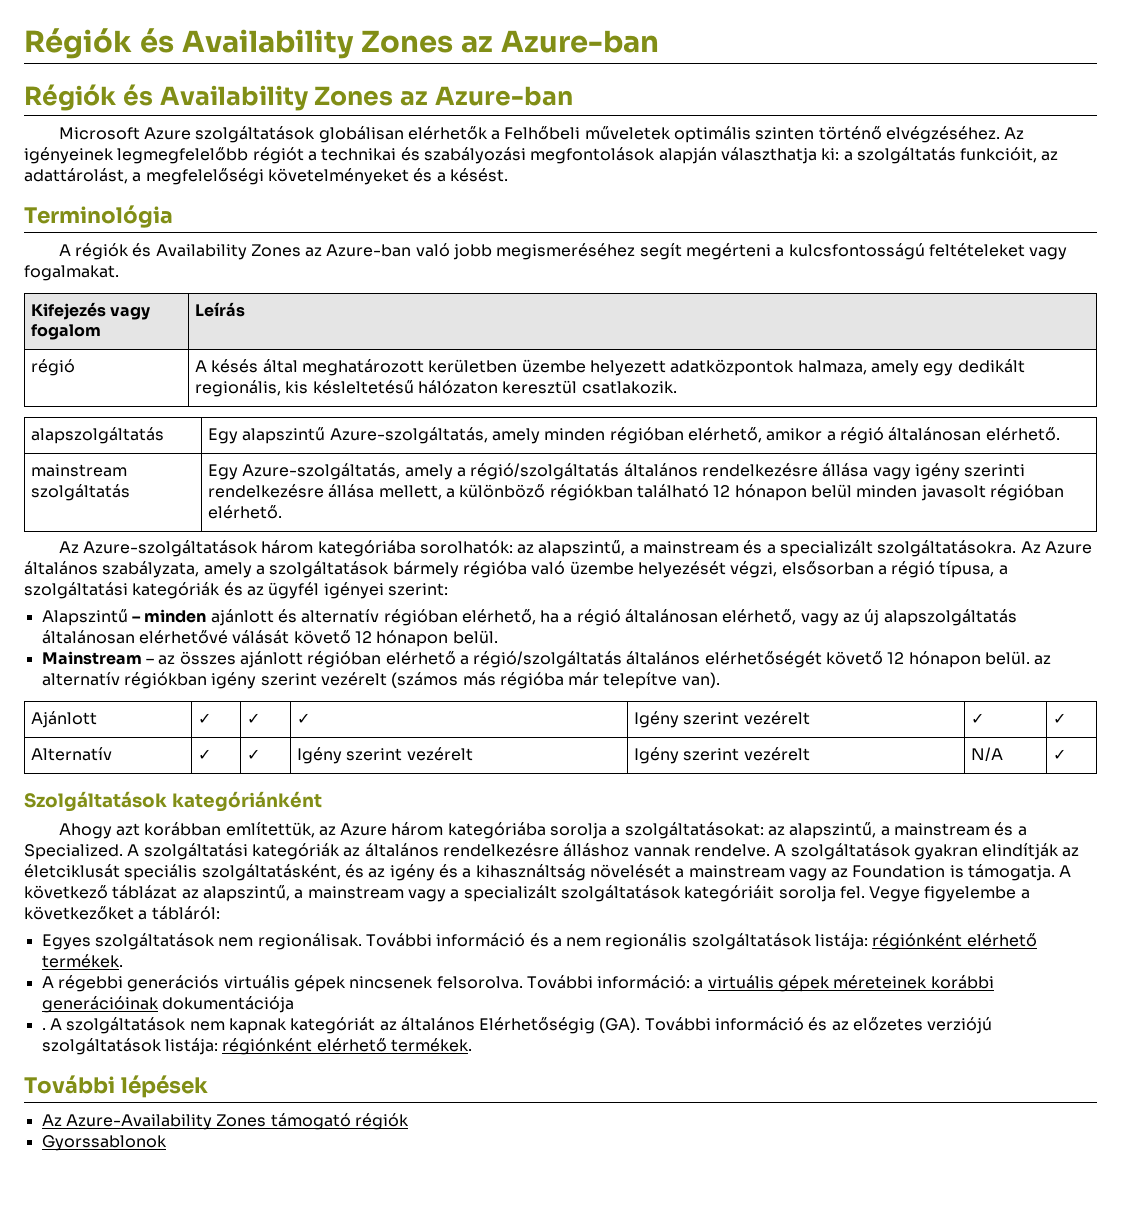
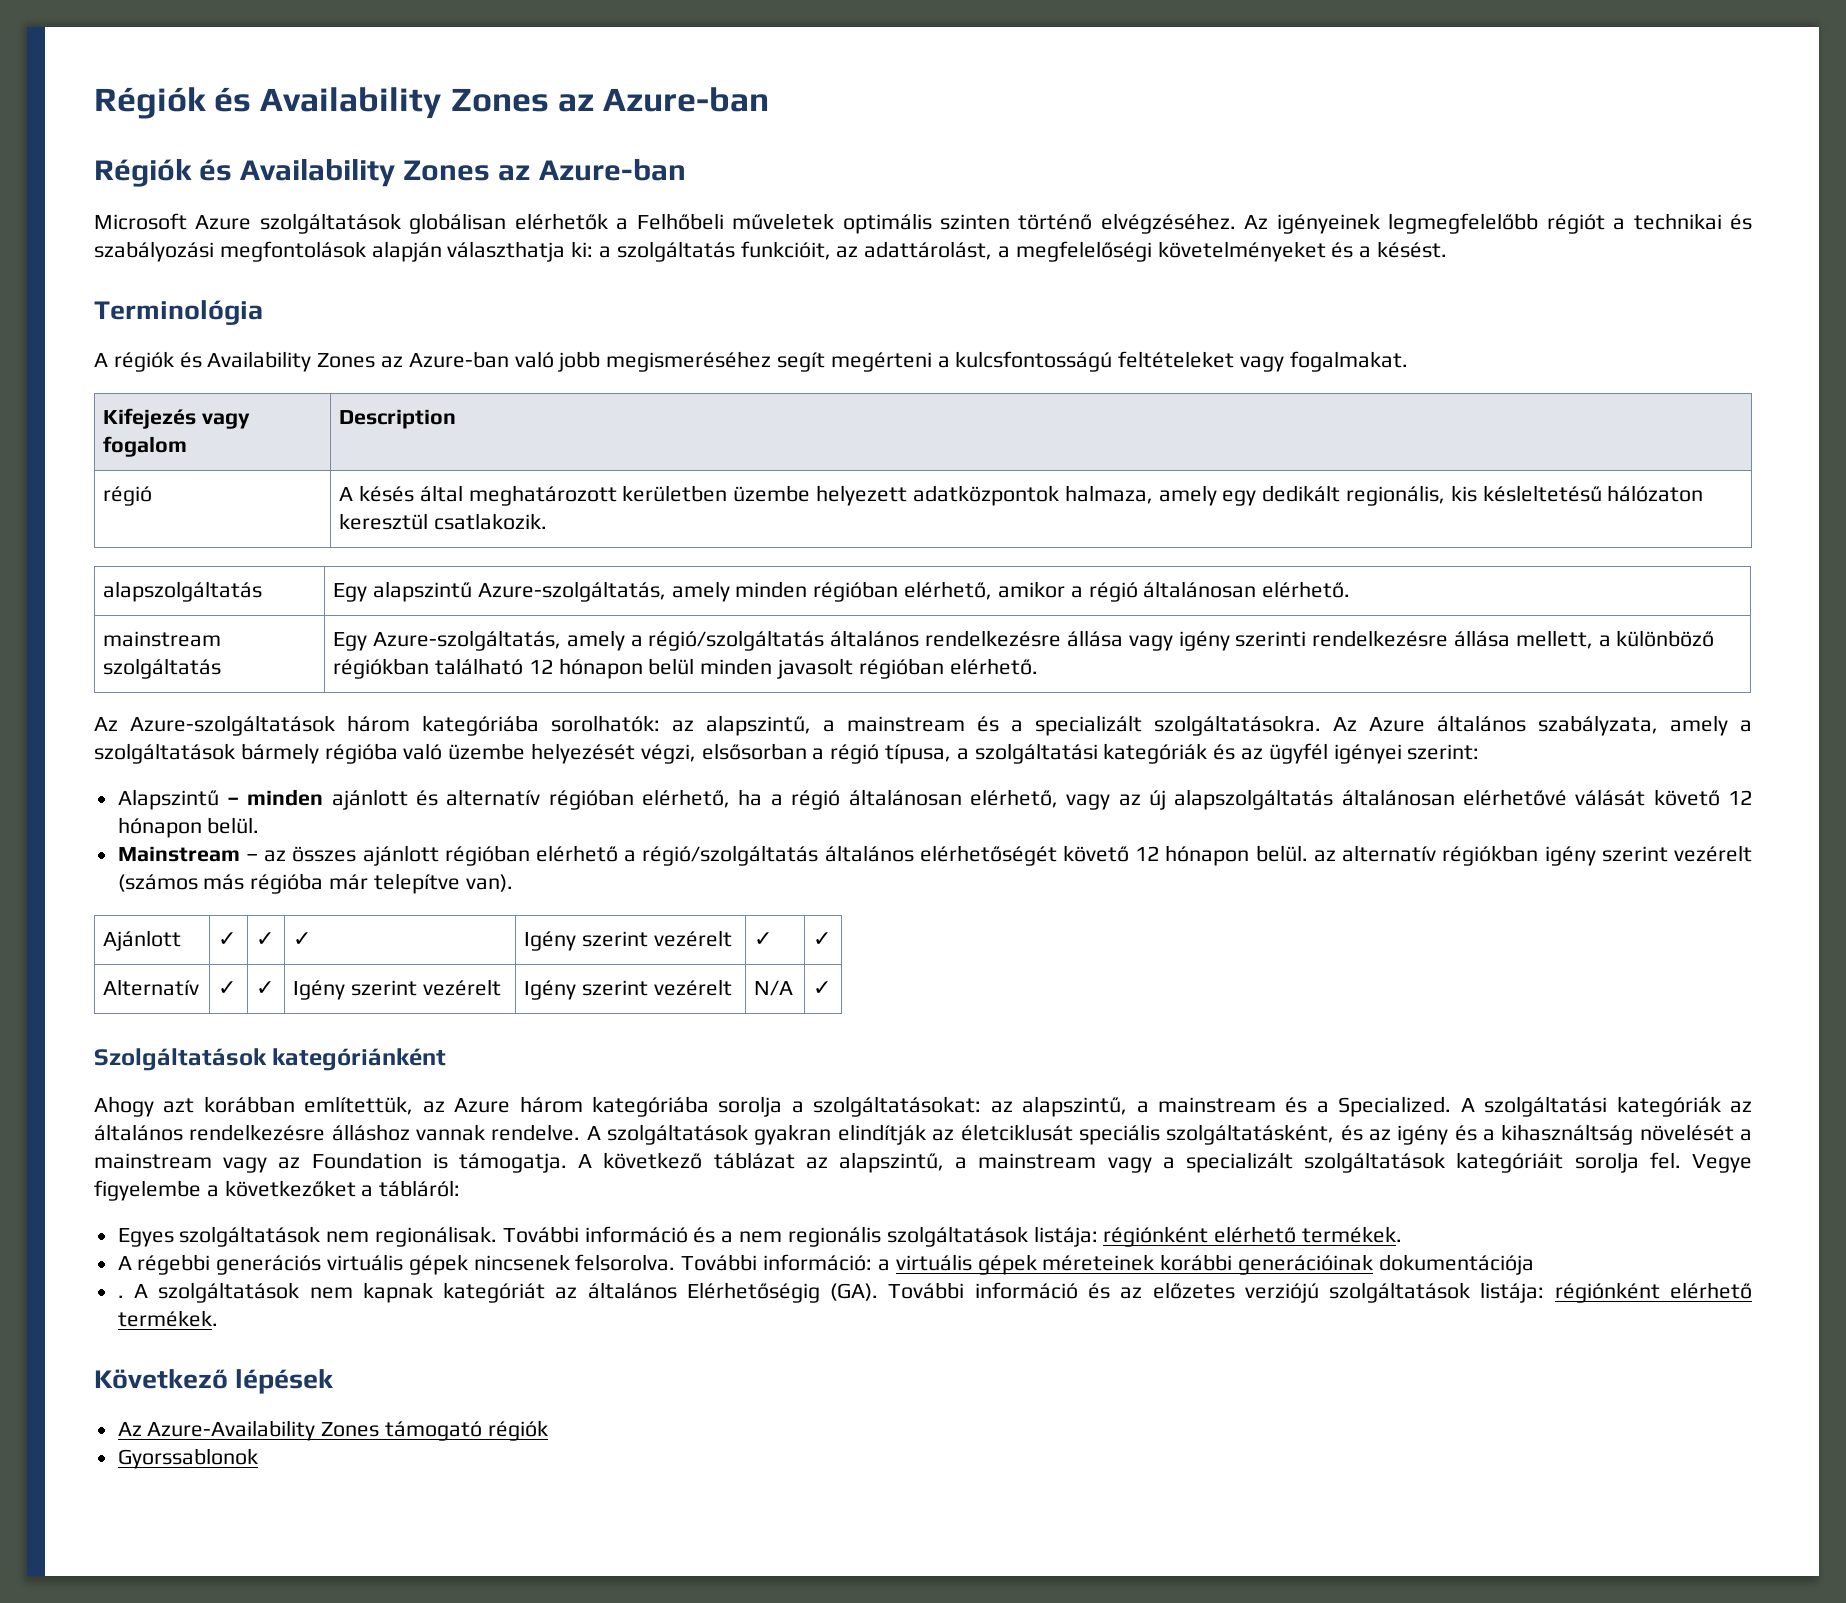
[195,302,246,317] Leírás -> [339,409,457,429] Description
[24,1075,115,1094] További -> [94,1369,228,1389] Következő

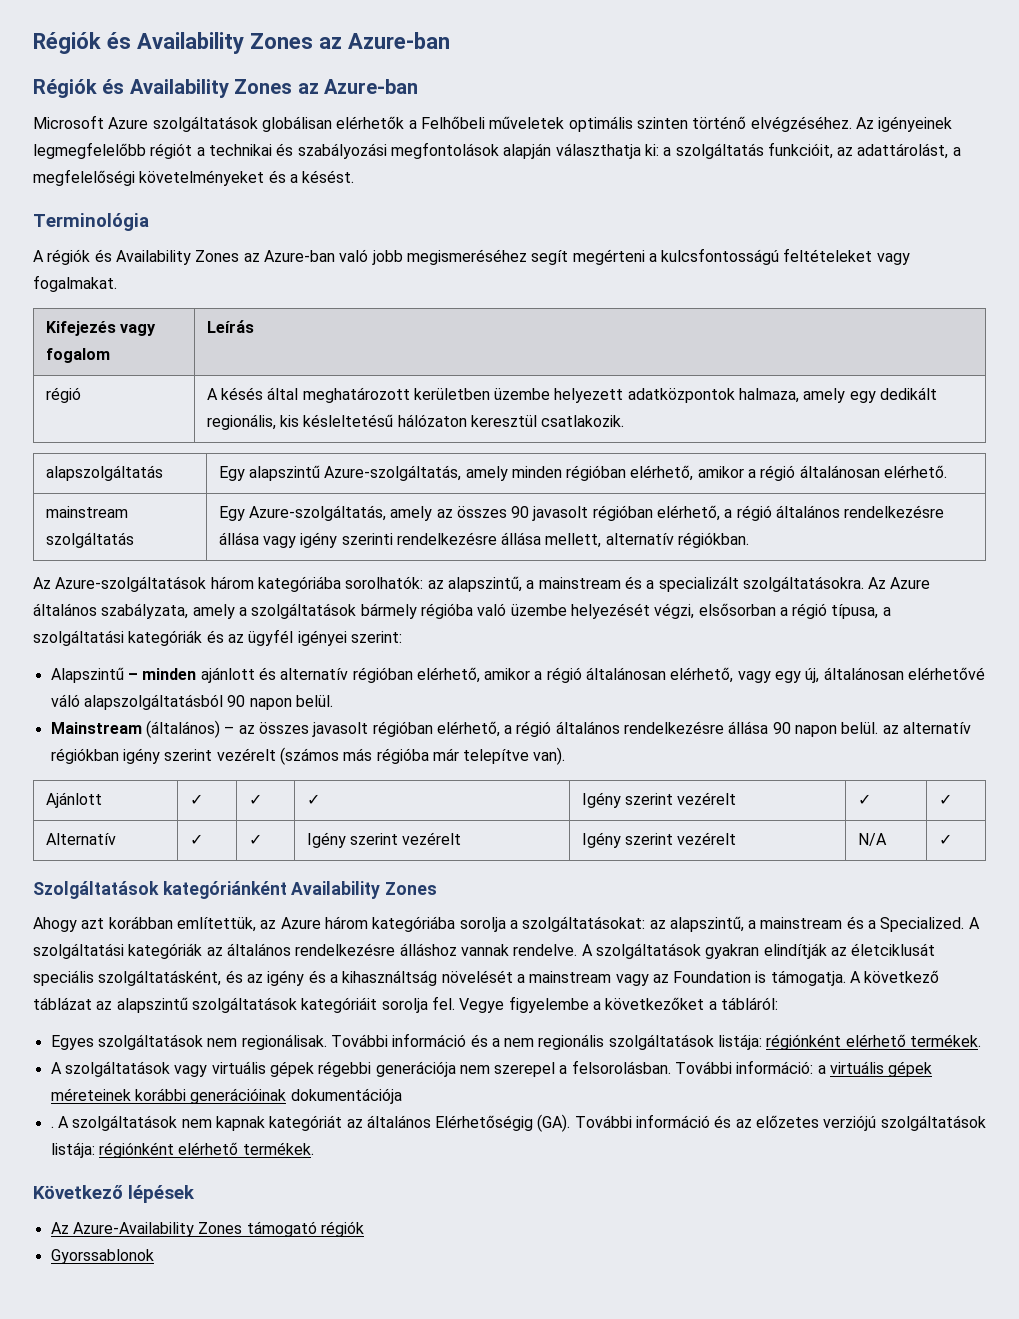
[339,409,457,429] Description -> [206,320,254,333] Leírás
[630,630,825,651] a régió/szolgáltatás -> [436,505,772,521] az összes 90 javasolt régióban elérhető, a régió
[1598,630,1715,647] [333,658,1038,679] a különböző régiókban található 12 hónapon belül minden javasolt régióban elérhető. -> [605,532,750,548] alternatív régiókban.
[738,789,763,806] ha -> [484,668,531,680] amikor
[1118,789,1752,810] [117,817,202,838] az új alapszolgáltatás általánosan elérhetővé válását követő 12 hónapon -> [775,667,986,683] [50,694,292,710] egy új, általánosan elérhetővé váló alapszolgáltatásból 90 napon
(240, 854) none -> [145,720,220,738] (általános)
[362,845,1250,866] ajánlott régióban elérhető a régió/szolgáltatás általános elérhetőségét követő 12 hónapon -> [312,721,838,737] javasolt régióban elérhető, a régió általános rendelkezésre állása 90 napon
(447, 1059) none -> [291,881,438,899] Availability Zones
[839,1152,1294,1173] alapszintű, a mainstream vagy a specializált -> [116,997,188,1013] alapszintű
[137,1254,676,1275] régebbi generációs virtuális gépek nincsenek felsorolva. -> [64,1060,671,1077] szolgáltatások vagy virtuális gépek régebbi generációja nem szerepel a felsorolásban.

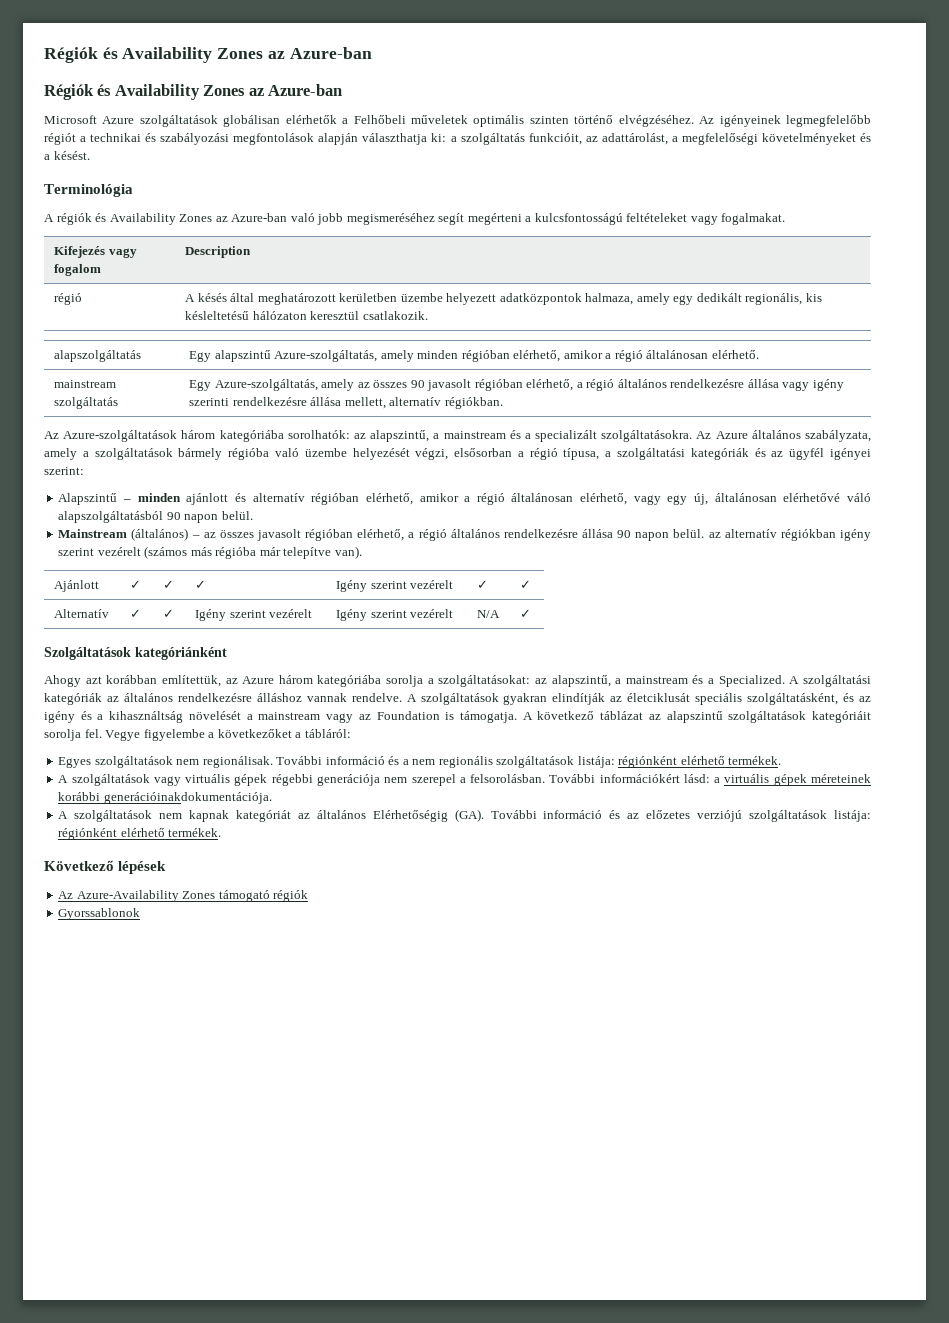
[206,320,254,333] Leírás -> [185,246,252,258] Description
[291,881,438,899] Availability Zones -> (227, 653) none
[736,1060,814,1074] információ: -> [599,774,710,783] információkért lásd:
[190,1088,402,1104] [50,1126,54,1128] generációinak dokumentációja // . -> [103,792,272,804] generációinakdokumentációja. //

